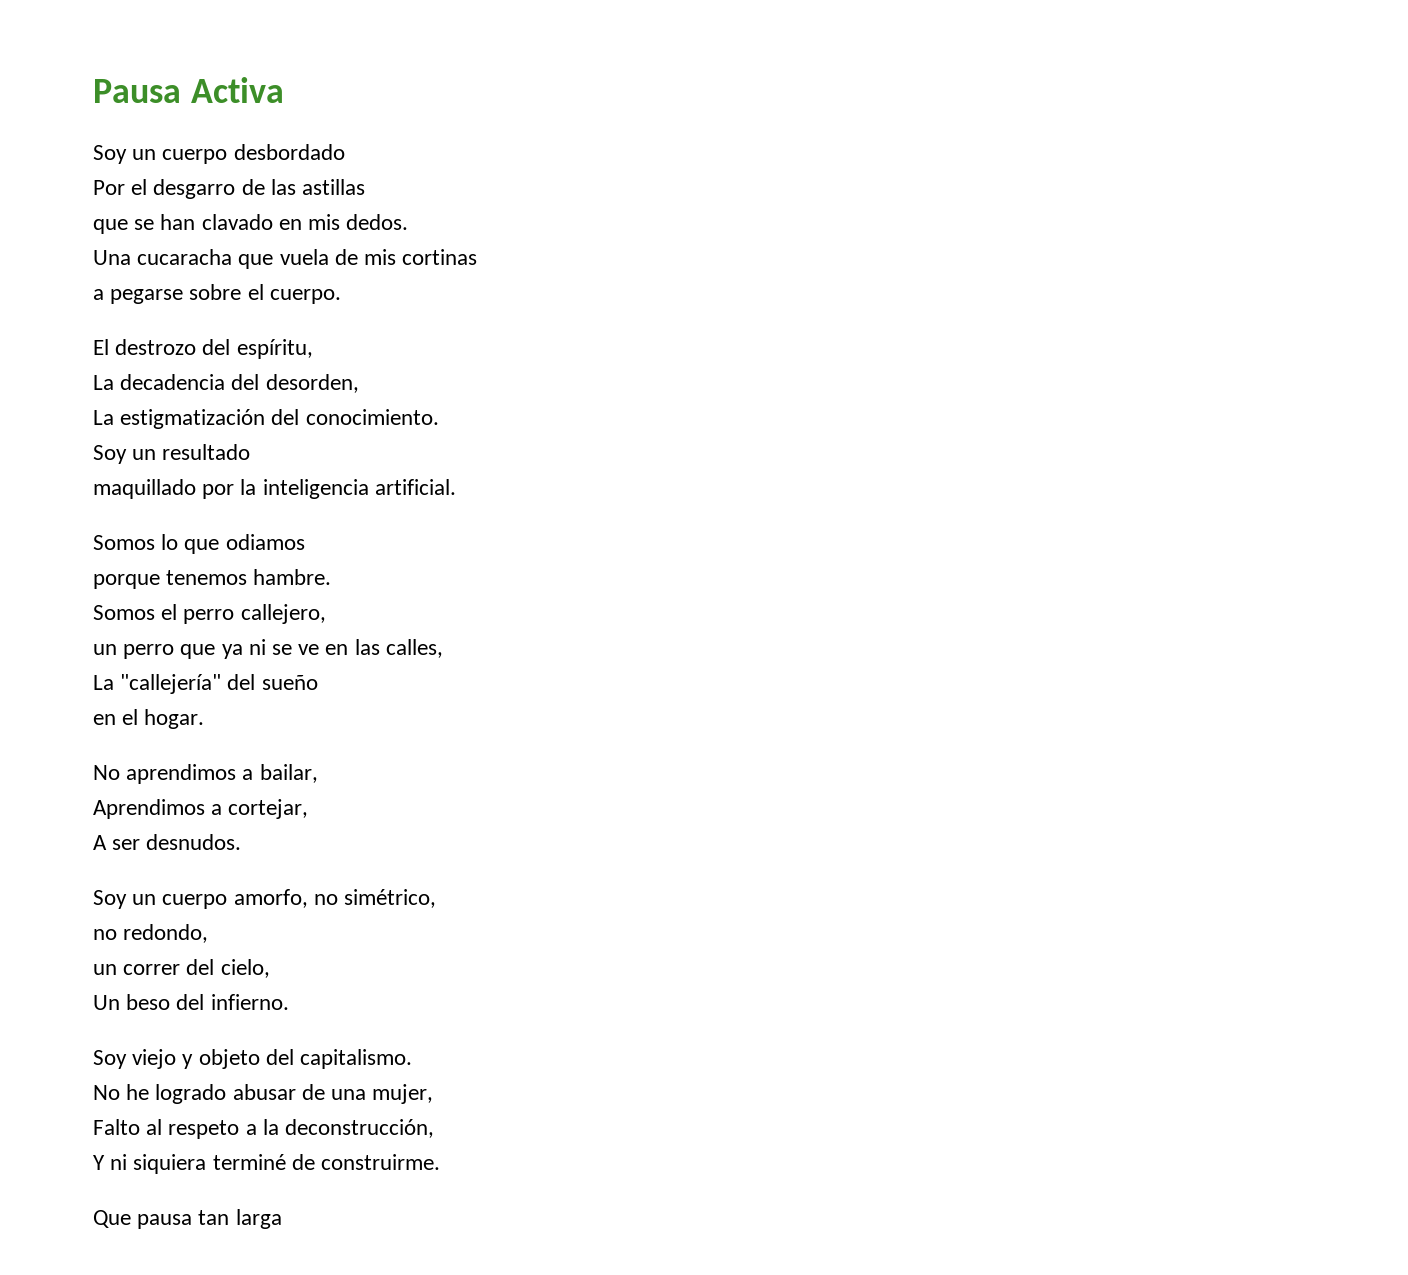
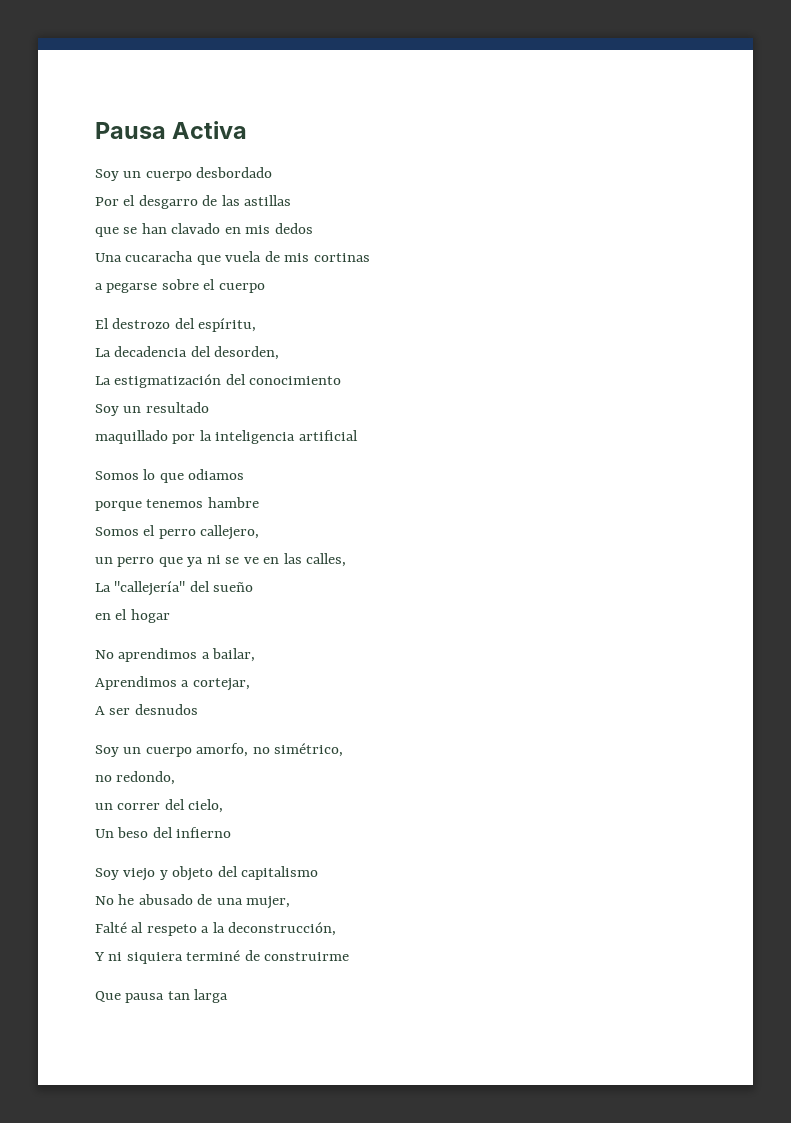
[346,214,409,230] dedos. -> [274,223,313,234] dedos
[269,289,341,304] cuerpo. -> [218,283,265,293] cuerpo
[305,409,439,425] conocimiento. -> [249,376,342,385] conocimiento
[374,479,456,495] artificial. -> [298,430,358,441] artificial
[253,569,332,585] hambre. -> [207,497,259,508] hambre
[144,709,205,729] hogar. -> [130,609,170,623] hogar
[146,834,242,850] desnudos. -> [134,704,198,715] desnudos
[210,994,289,1010] infierno. -> [176,827,232,838] infierno
[300,1049,413,1069] capitalismo. -> [241,866,319,880] capitalismo
[155,1084,296,1104] logrado abusar -> [138,894,193,905] abusado
[93,1119,140,1135] Falto -> [95,922,127,933] Falté
[321,1154,441,1170] construirme. -> [264,952,350,961] construirme

